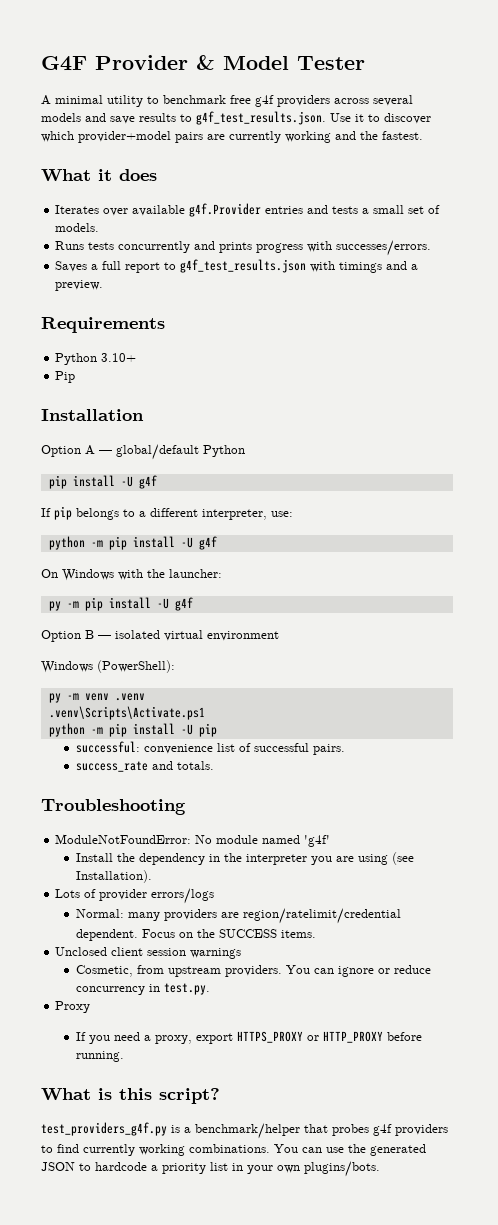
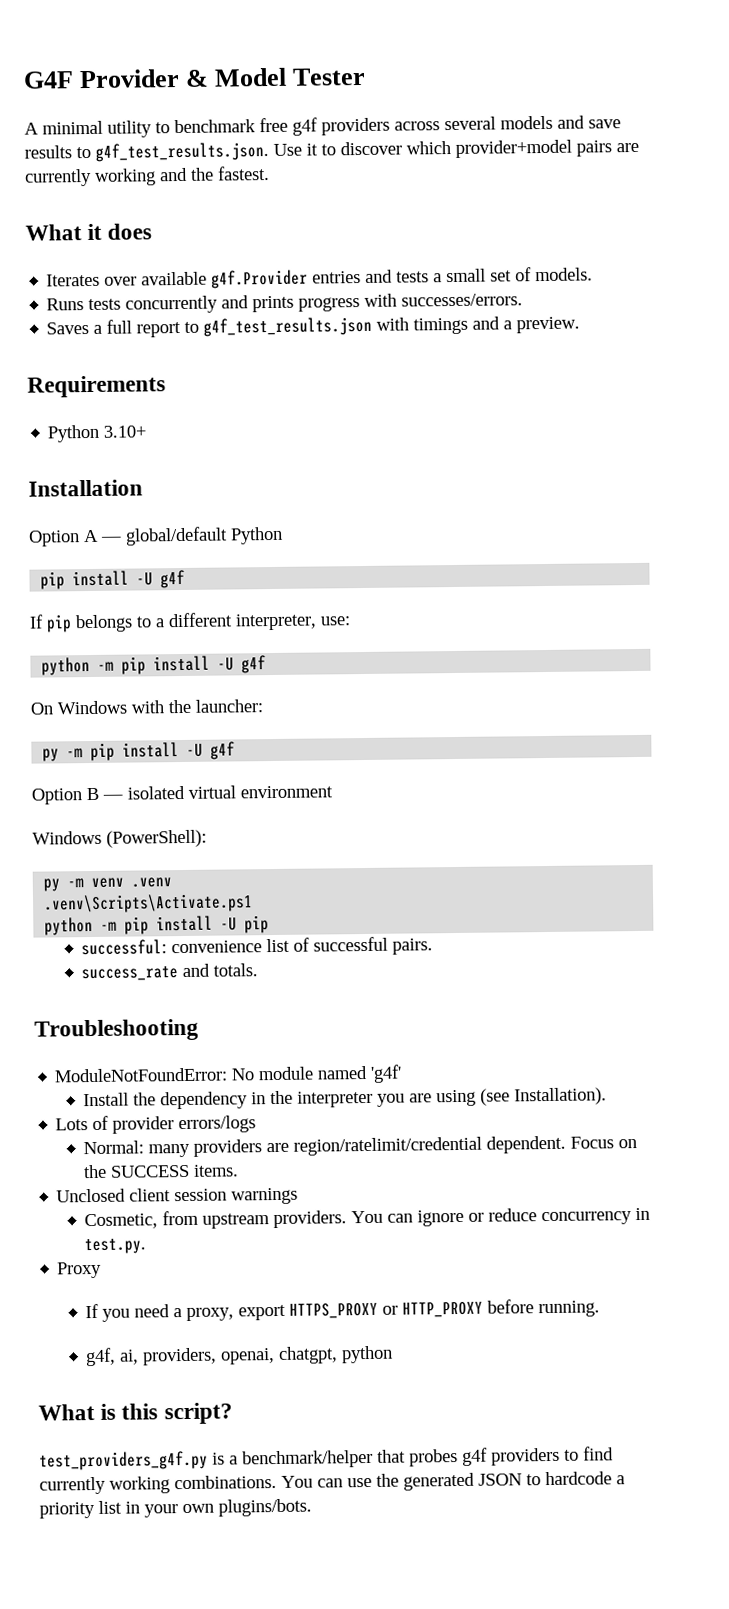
[55,371,76,383] // Pip -> (147, 431) none
(124, 1056) none -> [85,1345,394,1367] // g4f, ai, providers, openai, chatgpt, python

